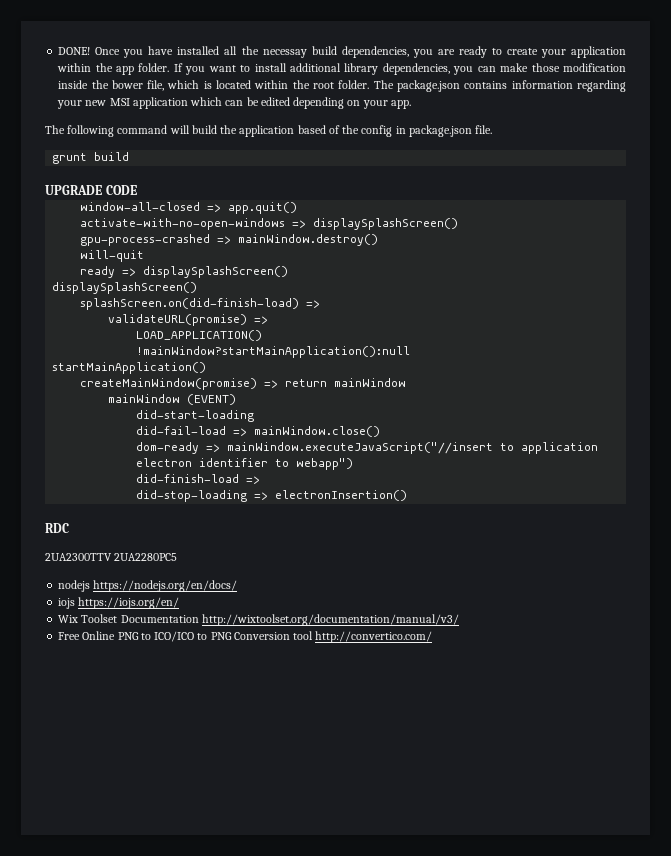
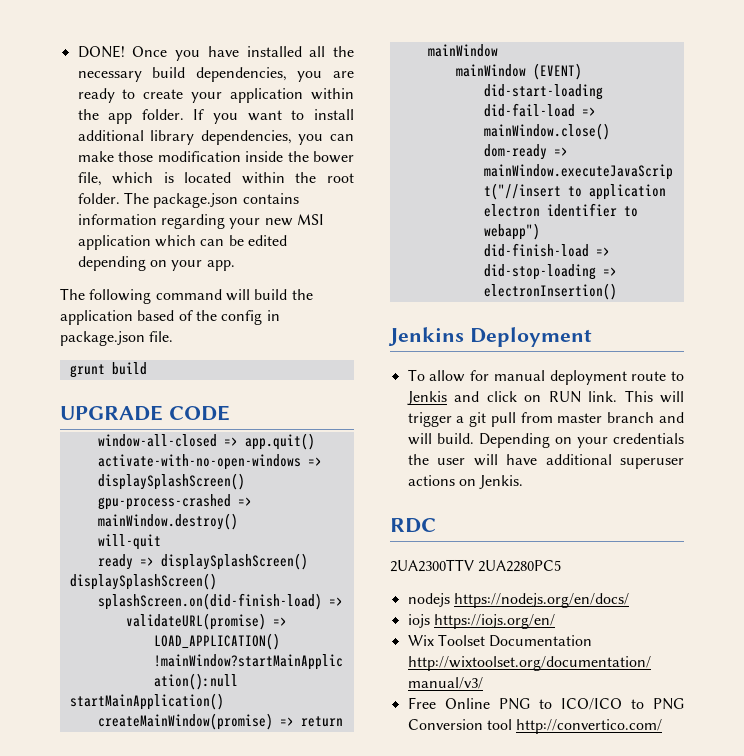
[262,49,307,58] necessay -> [77,71,142,82] necessary
(408, 495) none -> [388,327,592,347] [407,369,684,385] [406,390,684,405] [407,412,684,427] [407,433,684,448] [407,454,684,469] [407,475,524,489] // Jenkins Deployment // To allow for manual deployment route to Jenkis and click on RUN link. This will trigger a git pull from master branch and will build. Depending on your credentials the user will have additional superuser actions on Jenkis.

